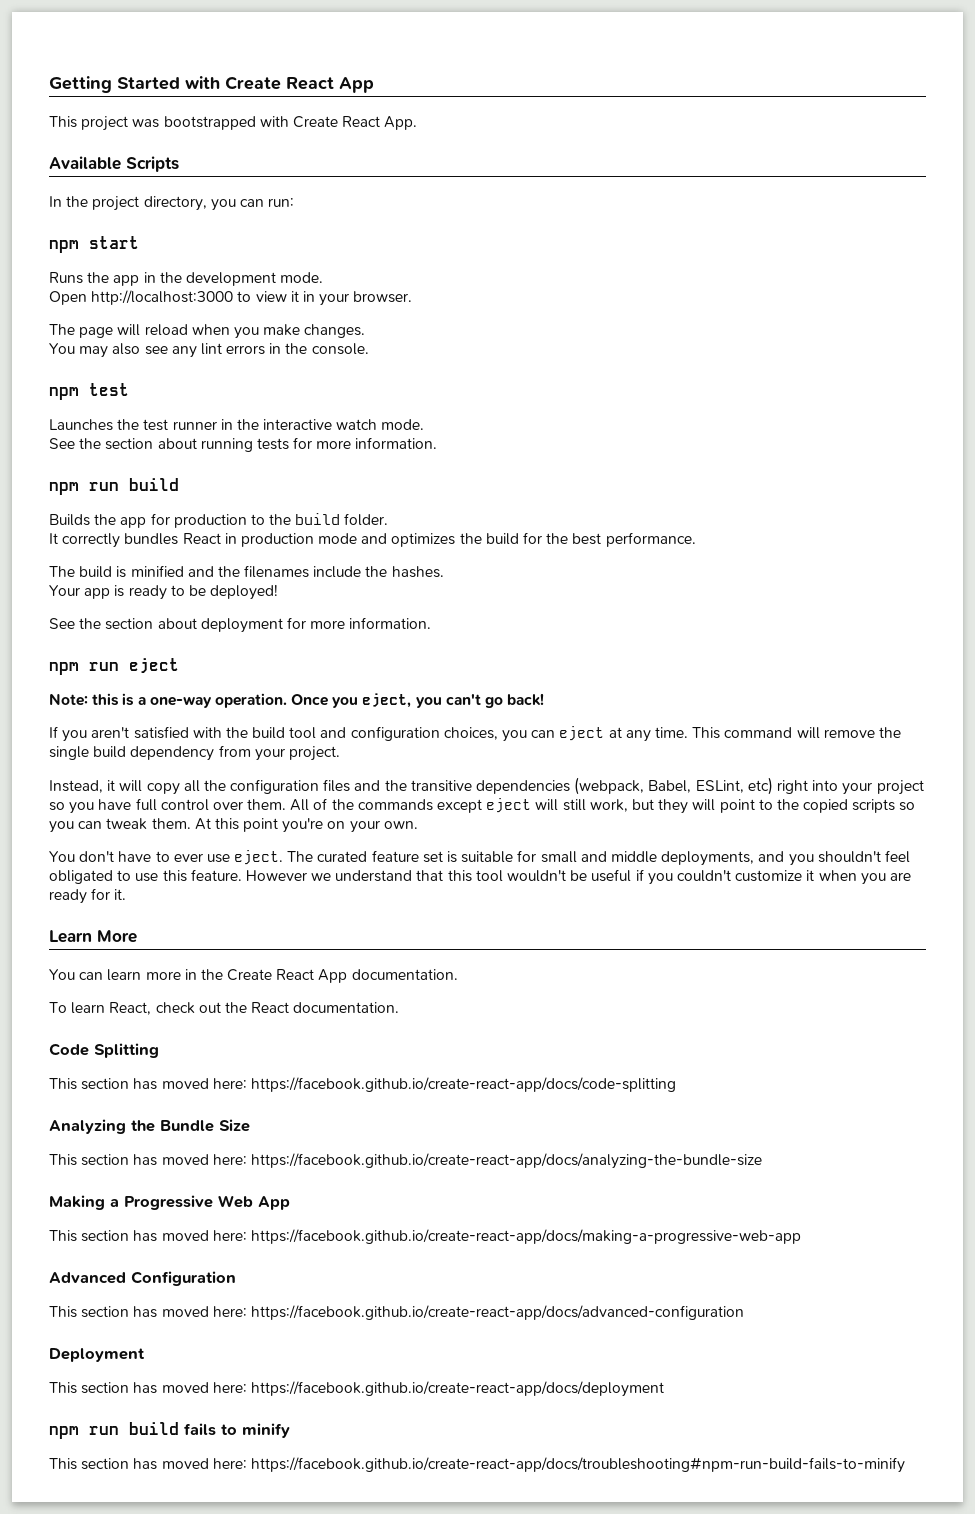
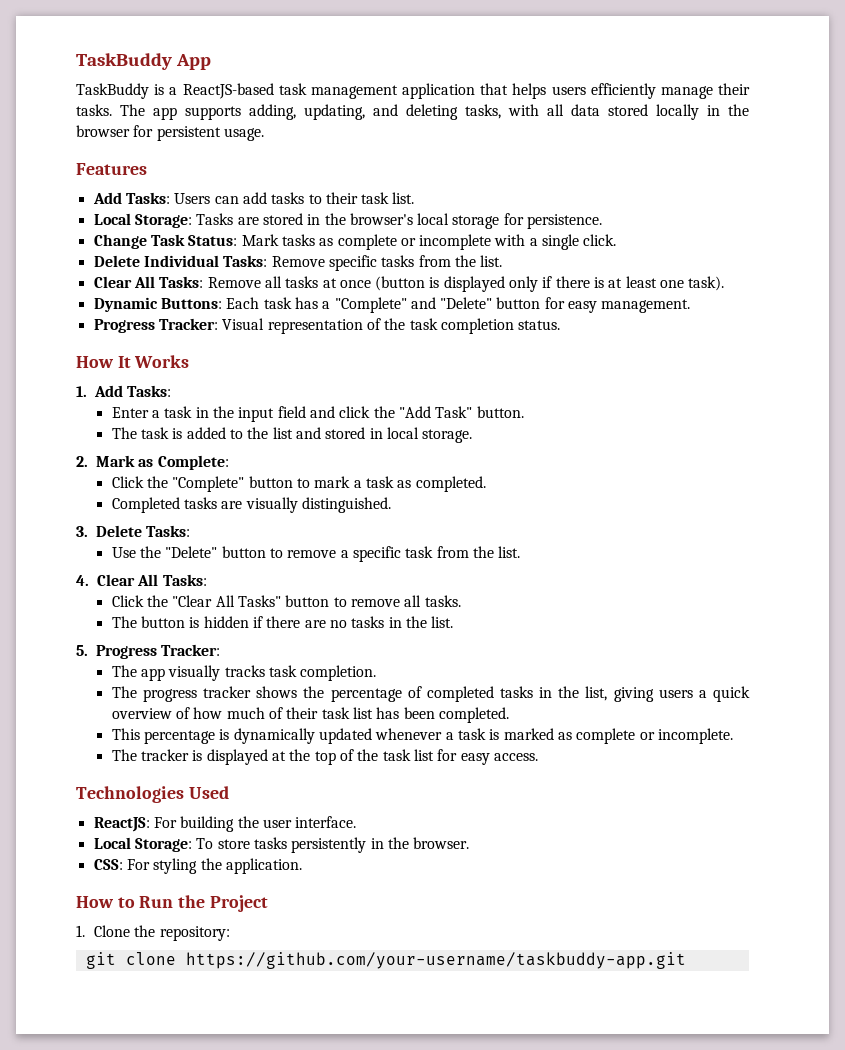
[49,76,374,93] [49,116,418,131] [49,156,179,172] [49,196,295,211] [49,236,139,253] [49,272,324,286] [49,290,413,306] [49,324,366,339] [49,343,369,358] [49,383,129,400] [49,419,425,431] [49,437,438,452] [49,478,179,495] [49,513,389,528] [49,532,696,548] [49,565,444,578] [49,584,279,600] [49,617,432,633] [49,658,179,675] [49,693,545,708] [49,726,901,742] [49,745,340,761] [49,777,924,795] [49,798,916,814] [49,818,418,833] [49,850,910,866] [49,869,911,885] [49,888,127,904] [49,930,137,943] [49,969,458,983] [49,1002,400,1015] [49,1043,159,1058] [49,1077,676,1092] [49,1119,250,1134] [49,1153,762,1169] [49,1195,290,1210] [49,1229,801,1244] [49,1271,236,1286] [49,1305,744,1320] [49,1348,145,1362] [49,1381,664,1397] [49,1422,290,1439] [49,1457,905,1473] Getting Started with Create React App // This project was bootstrapped with Create React App. // Available Scripts // In the project directory, you can run: // npm start // Runs the app in the development mode. // Open http://localhost:3000 to view it in your browser. // The page will reload when you make changes. // You may also see any lint errors in the console. // npm test // Launches the test runner in the interactive watch mode. // See the section about running tests for more information. // npm run build // Builds the app for production to the build folder. // It correctly bundles React in production mode and optimizes the build for the best performance. // The build is minified and the filenames include the hashes. // Your app is ready to be deployed! // See the section about deployment for more information. // npm run eject // Note: this is a one-way operation. Once you eject, you can't go back! // If you aren't satisfied with the build tool and configuration choices, you can eject at any time. This command will remove the single build dependency from your project. // Instead, it will copy all the configuration files and the transitive dependencies (webpack, Babel, ESLint, etc) right into your project so you have full control over them. All of the commands except eject will still work, but they will point to the copied scripts so you can tweak them. At this point you're on your own. // You don't have to ever use eject. The curated feature set is suitable for small and middle deployments, and you shouldn't feel obligated to use this feature. However we understand that this tool wouldn't be useful if you couldn't customize it when you are ready for it. // Learn More // You can learn more in the Create React App documentation. // To learn React, check out the React documentation. // Code Splitting // This section has moved here: https://facebook.github.io/create-react-app/docs/code-splitting // Analyzing the Bundle Size // This section has moved here: https://facebook.github.io/create-react-app/docs/analyzing-the-bundle-size // Making a Progressive Web App // This section has moved here: https://facebook.github.io/create-react-app/docs/making-a-progressive-web-app // Advanced Configuration // This section has moved here: https://facebook.github.io/create-react-app/docs/advanced-configuration // Deployment // This section has moved here: https://facebook.github.io/create-react-app/docs/deployment // npm run build fails to minify // This section has moved here: https://facebook.github.io/create-react-app/docs/troubleshooting#npm-run-build-fails-to-minify -> [76,53,211,70] [76,83,750,99] [76,104,749,120] [76,125,264,141] [76,163,147,175] [92,192,415,204] [93,213,603,229] [93,234,617,250] [93,255,503,271] [93,276,725,292] [93,297,691,313] [93,318,561,334] [76,355,190,368] [76,385,172,397] [111,406,524,422] [111,427,473,443] [76,455,229,470] [111,476,486,492] [111,497,392,513] [76,525,191,537] [111,546,521,562] [76,574,207,586] [111,595,461,607] [111,616,454,628] [76,644,221,659] [111,665,377,681] [111,686,750,702] [111,707,509,723] [111,728,733,744] [111,749,538,765] [76,786,229,803] [93,816,357,832] [93,837,470,853] [93,858,302,874] [76,895,268,912] [76,925,230,941] [85,952,686,969] TaskBuddy App // TaskBuddy is a ReactJS-based task management application that helps users efficiently manage their tasks. The app supports adding, updating, and deleting tasks, with all data stored locally in the browser for persistent usage. // Features // Add Tasks: Users can add tasks to their task list. // Local Storage: Tasks are stored in the browser's local storage for persistence. // Change Task Status: Mark tasks as complete or incomplete with a single click. // Delete Individual Tasks: Remove specific tasks from the list. // Clear All Tasks: Remove all tasks at once (button is displayed only if there is at least one task). // Dynamic Buttons: Each task has a "Complete" and "Delete" button for easy management. // Progress Tracker: Visual representation of the task completion status. // How It Works // 1. Add Tasks: // Enter a task in the input field and click the "Add Task" button. // The task is added to the list and stored in local storage. // 2. Mark as Complete: // Click the "Complete" button to mark a task as completed. // Completed tasks are visually distinguished. // 3. Delete Tasks: // Use the "Delete" button to remove a specific task from the list. // 4. Clear All Tasks: // Click the "Clear All Tasks" button to remove all tasks. // The button is hidden if there are no tasks in the list. // 5. Progress Tracker: // The app visually tracks task completion. // The progress tracker shows the percentage of completed tasks in the list, giving users a quick overview of how much of their task list has been completed. // This percentage is dynamically updated whenever a task is marked as complete or incomplete. // The tracker is displayed at the top of the task list for easy access. // Technologies Used // ReactJS: For building the user interface. // Local Storage: To store tasks persistently in the browser. // CSS: For styling the application. // How to Run the Project // 1. Clone the repository: // git clone https://github.com/your-username/taskbuddy-app.git

